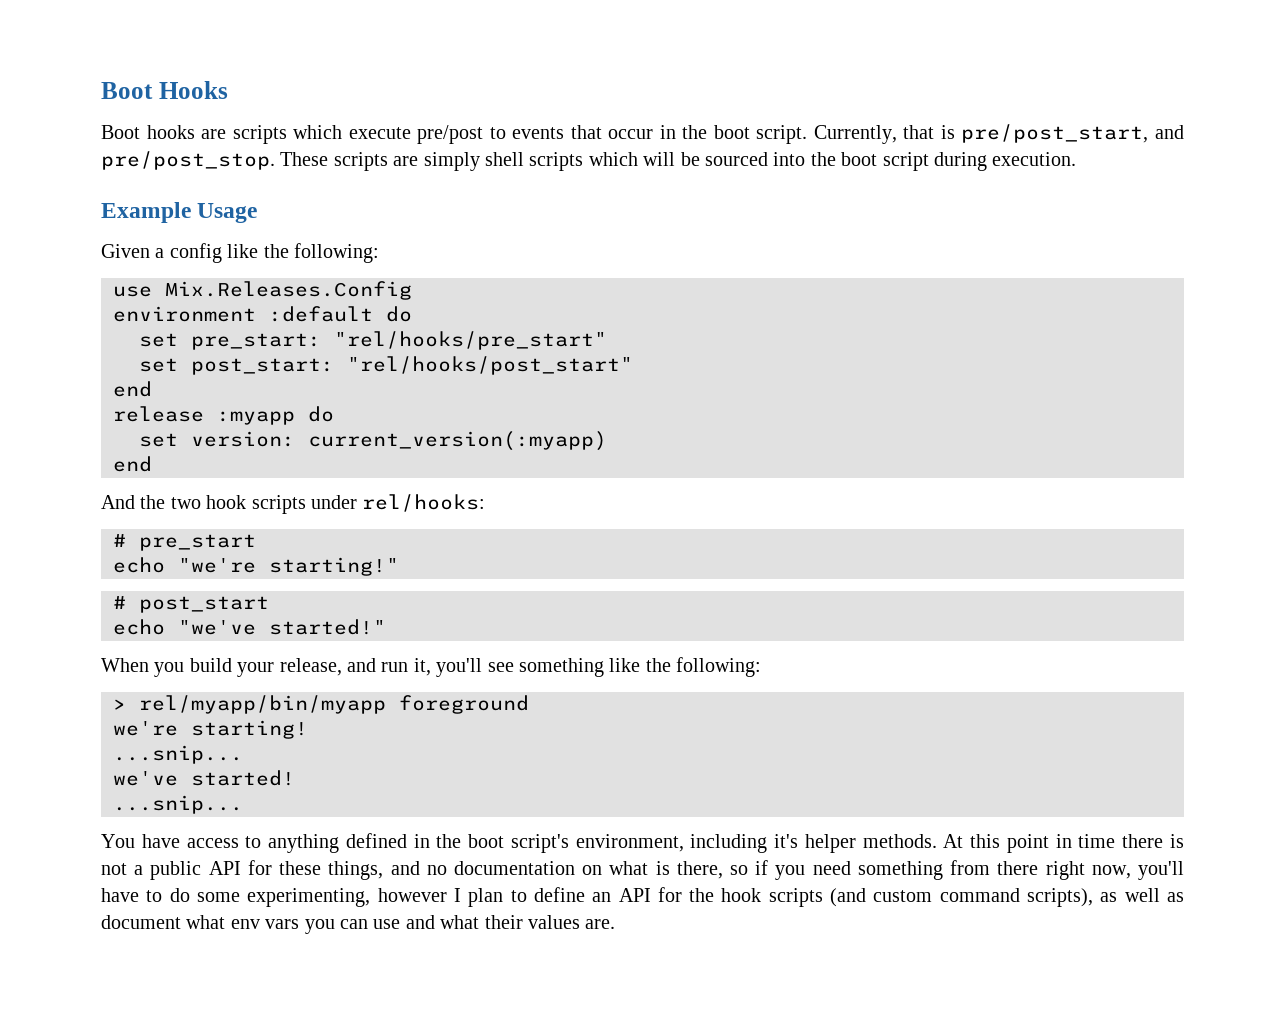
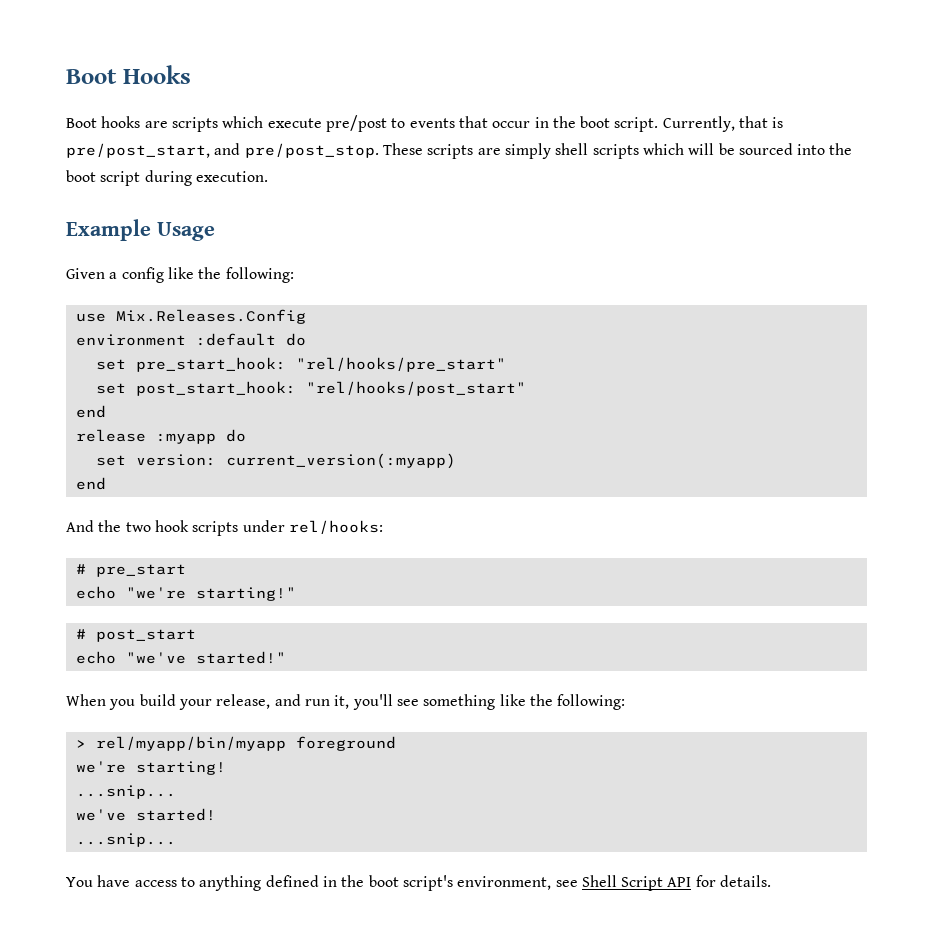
[191,333,321,350] pre_start: -> [135,357,286,372] pre_start_hook:
[191,358,334,375] post_start: -> [135,381,296,396] post_start_hook:
[690,834,1184,853] [101,860,1185,880] [101,887,1185,907] [101,915,616,934] including it's helper methods. At this point in time there is not a public API for these things, and no documentation on what is there, so if you need something from there right now, you'll have to do some experimenting, however I plan to define an API for the hook scripts (and custom command scripts), as well as document what env vars you can use and what their values are. -> [555,875,772,891] see Shell Script API for details.

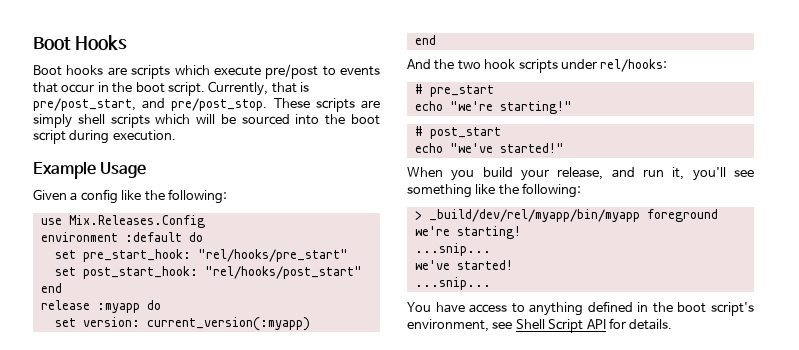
[95,736,286,751] rel/myapp/bin/myapp -> [428,209,640,222] _build/dev/rel/myapp/bin/myapp

